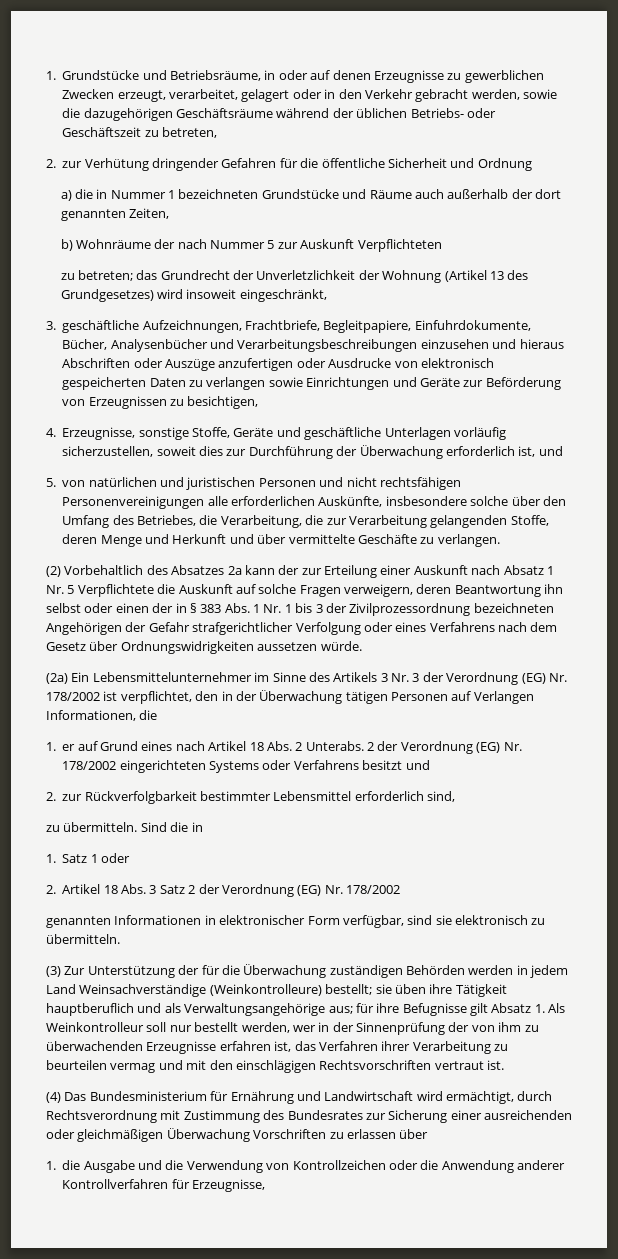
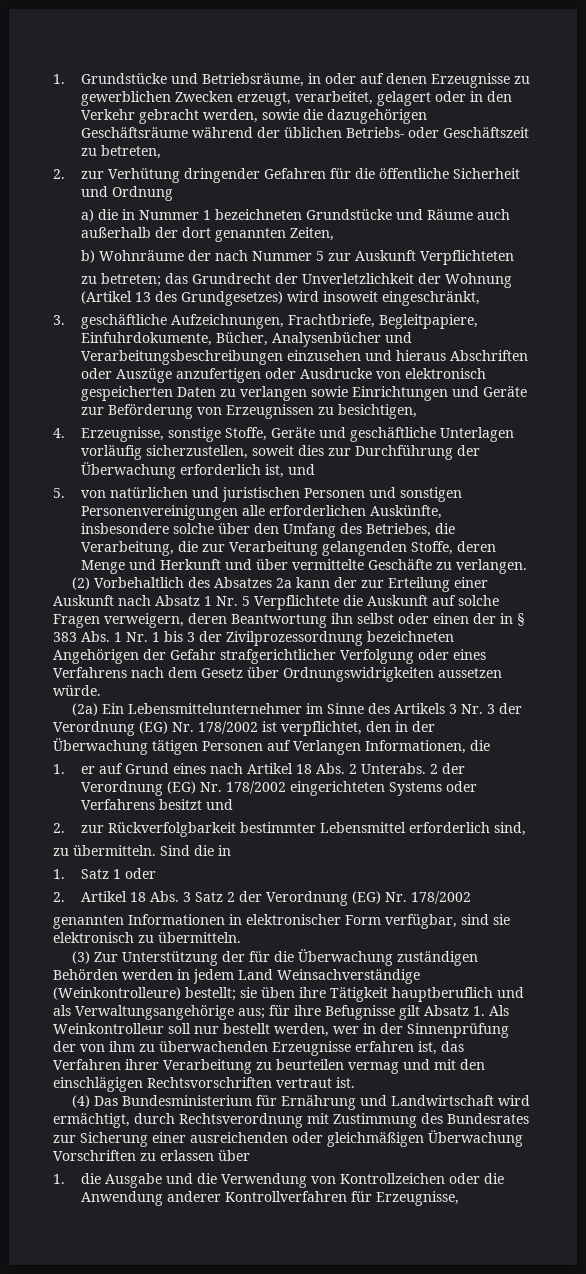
[346,477,461,490] nicht rechtsfähigen -> [399,487,462,502] sonstigen

